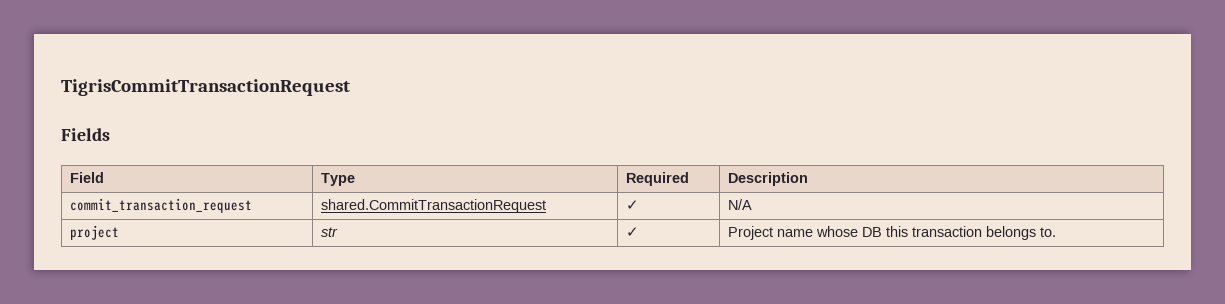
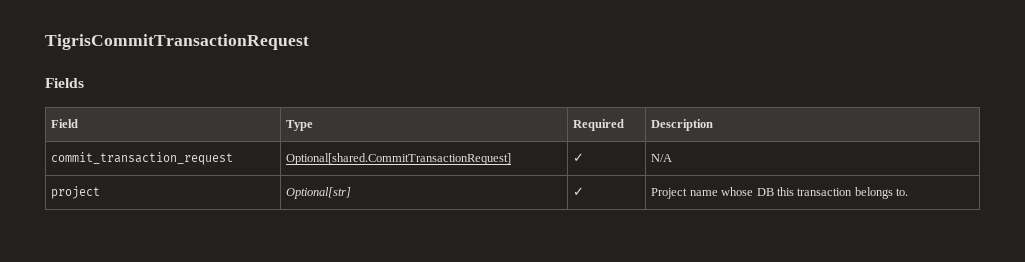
[321,199,547,213] shared.CommitTransactionRequest -> [286,153,512,165] Optional[shared.CommitTransactionRequest]
[321,227,339,237] str -> [286,187,352,199] Optional[str]

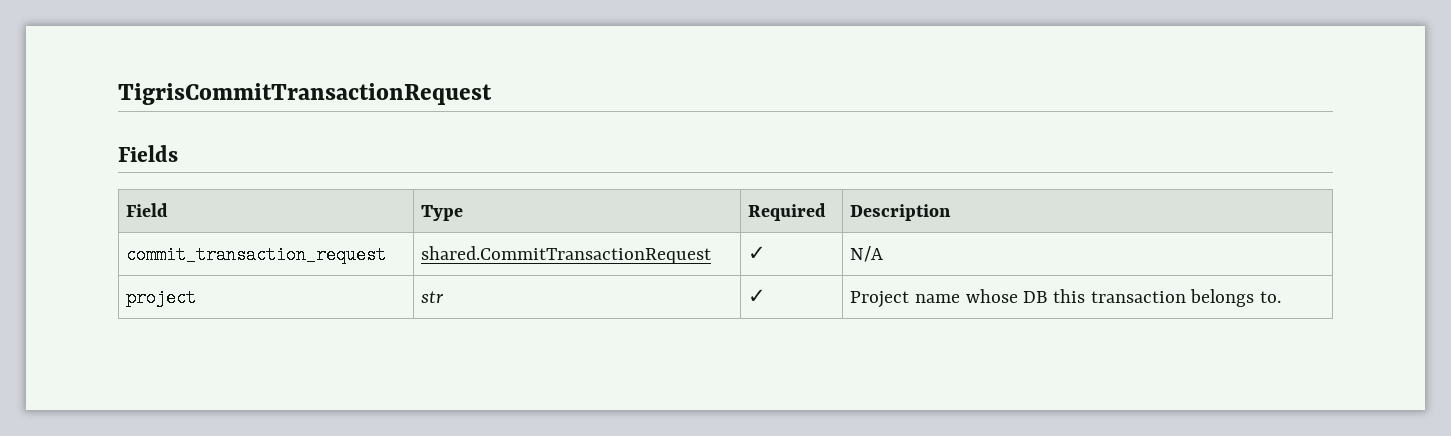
[286,153,512,165] Optional[shared.CommitTransactionRequest] -> [421,246,712,264] shared.CommitTransactionRequest
[286,187,352,199] Optional[str] -> [421,291,445,303] str

